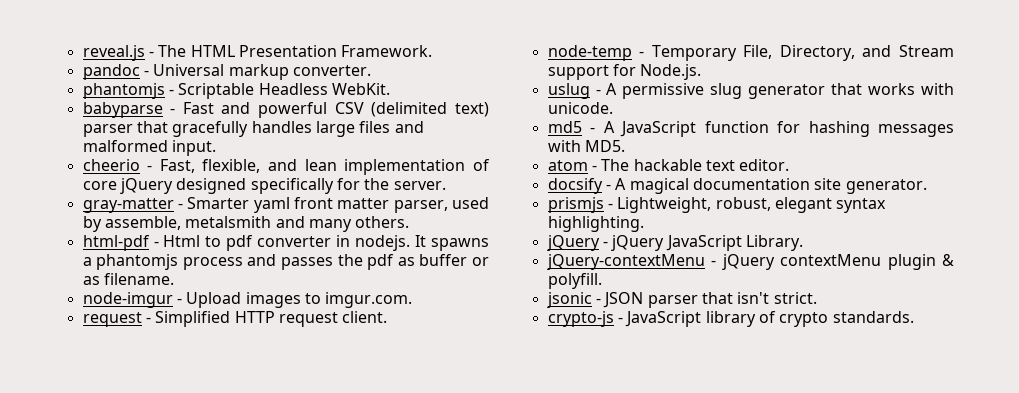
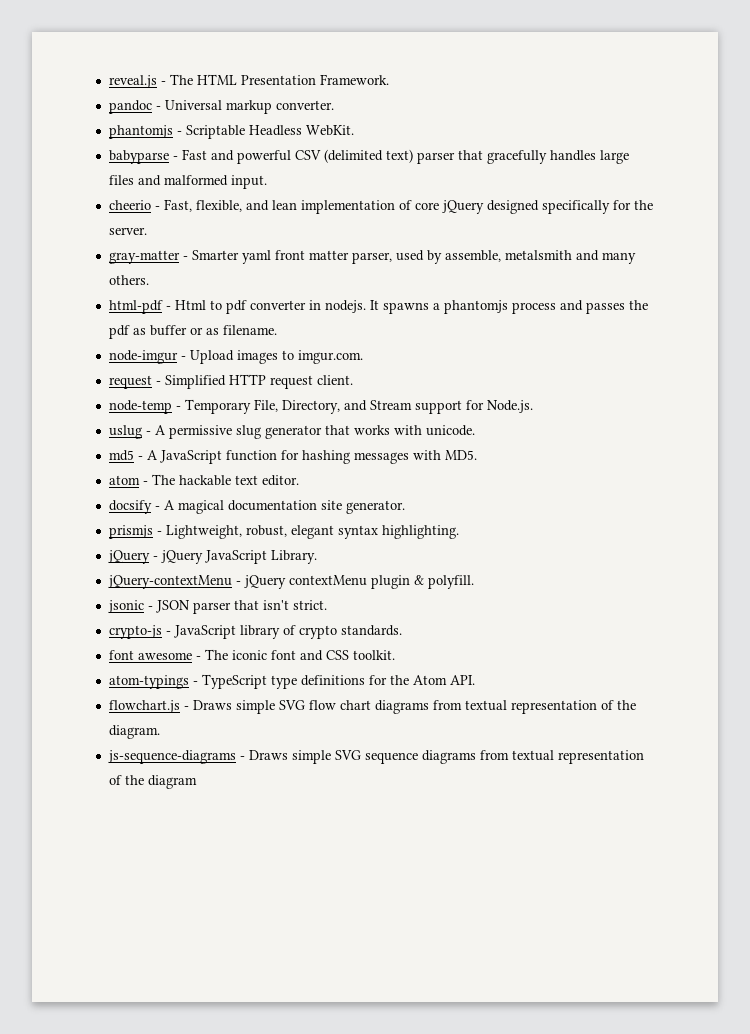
(914, 317) none -> [108,649,395,661] [108,674,475,689] [108,700,636,714] [108,725,160,739] [107,750,644,764] [108,775,197,789] // font awesome - The iconic font and CSS toolkit. // atom-typings - TypeScript type definitions for the Atom API. // flowchart.js - Draws simple SVG flow chart diagrams from textual representation of the diagram. // js-sequence-diagrams - Draws simple SVG sequence diagrams from textual representation of the diagram

